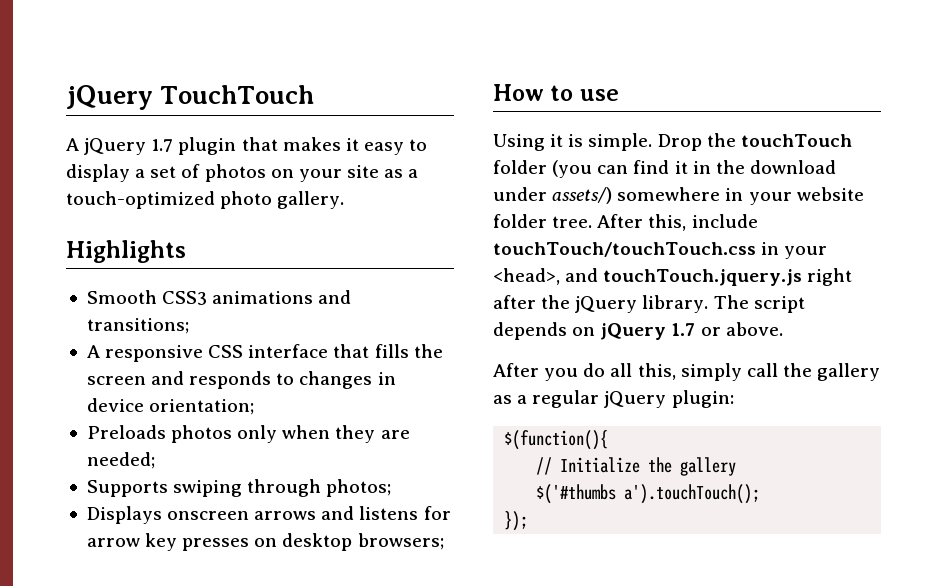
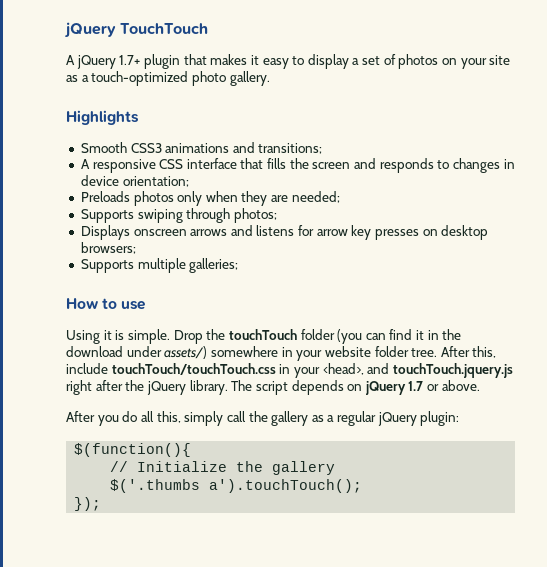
[151,139,174,152] 1.7 -> [119,55,141,65] 1.7+
(444, 541) none -> [80,258,239,273] // Supports multiple galleries;
[536,484,617,504] $('#thumbs -> [110,479,201,493] $('.thumbs

